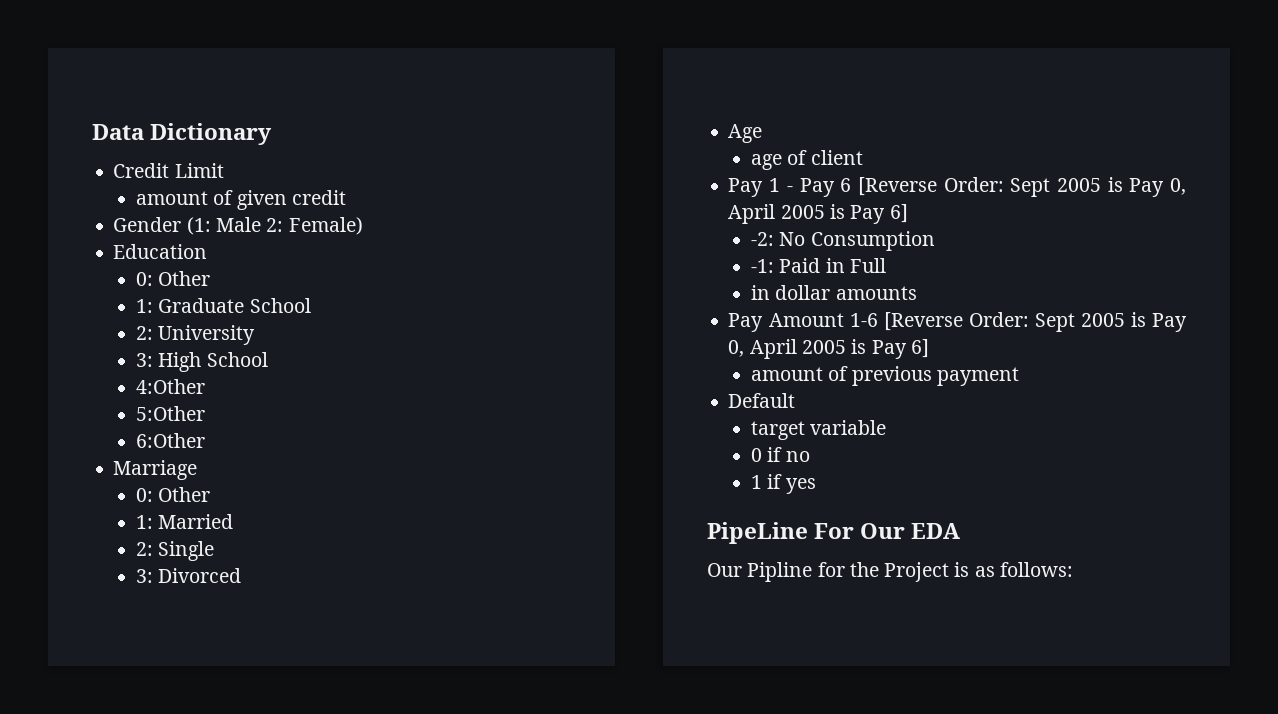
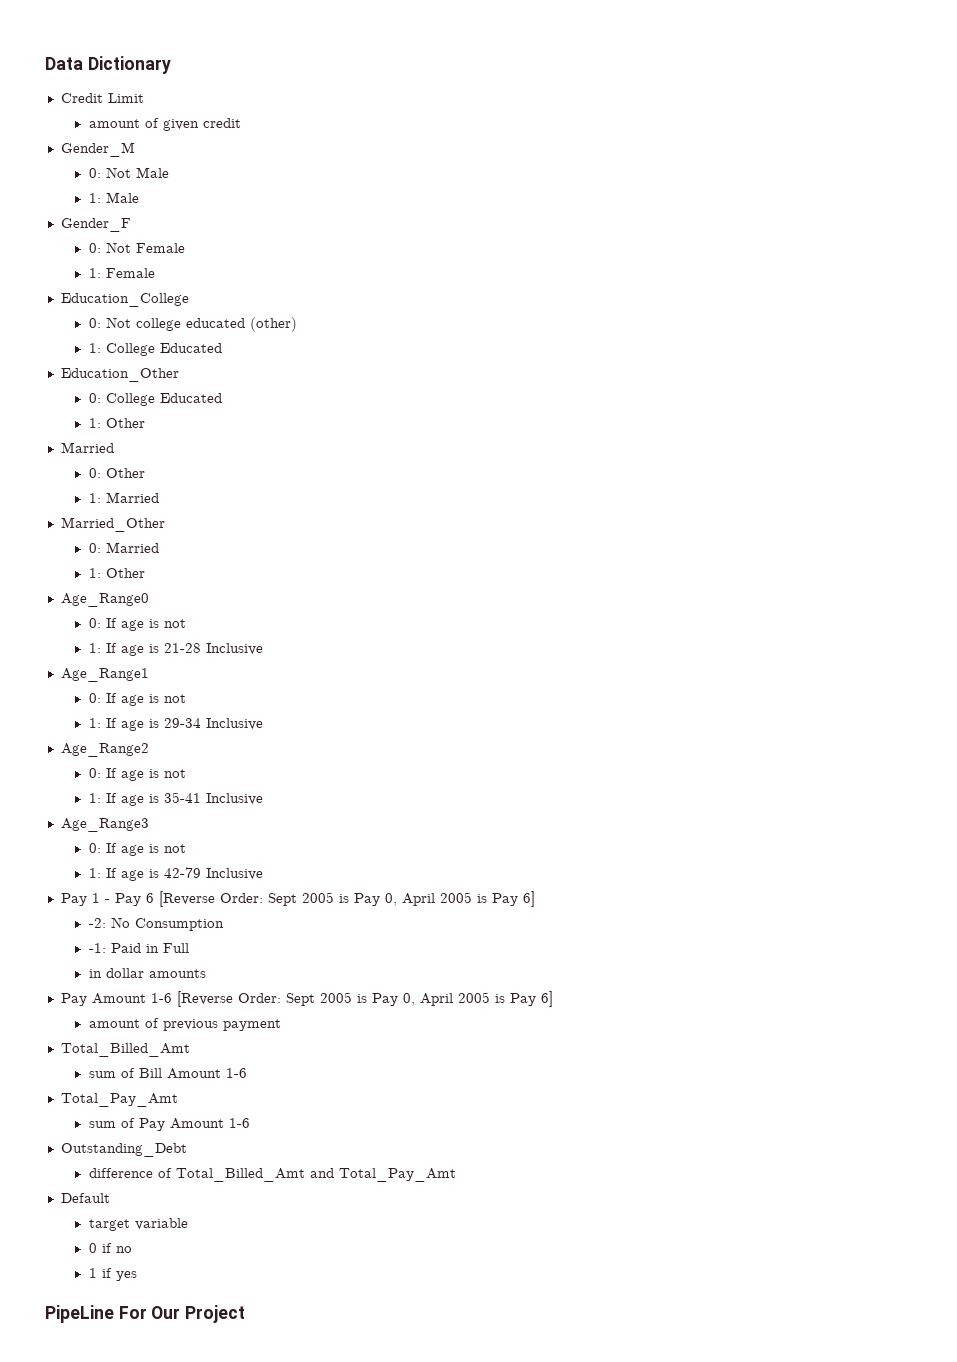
[113,217,363,235] [113,244,208,259] [135,271,211,286] [135,298,311,313] [135,325,256,345] [135,352,268,372] [135,379,205,394] [135,406,205,421] [135,433,205,448] [113,460,198,480] [135,487,211,502] [135,514,234,529] [135,541,215,561] [135,568,242,583] [728,124,763,143] [750,150,863,170] Gender (1: Male 2: Female) // Education // 0: Other // 1: Graduate School // 2: University // 3: High School // 4:Other // 5:Other // 6:Other // Marriage // 0: Other // 1: Married // 2: Single // 3: Divorced // Age // age of client -> [60,142,135,157] [88,167,169,178] [88,192,139,203] [60,218,131,232] [88,242,185,253] [88,268,155,278] [60,293,189,307] [88,317,297,332] [88,343,222,356] [60,368,179,382] [88,393,222,406] [88,418,145,428] [60,442,114,453] [88,468,145,478] [88,492,159,503] [60,517,165,532] [88,542,159,553] [88,568,145,578] [60,593,149,607] [88,618,186,631] [88,643,263,656] [60,668,149,682] [88,693,186,706] [88,718,263,731] [60,743,149,757] [88,768,186,781] [88,792,263,806] [60,818,149,832] [88,843,186,856] [88,867,263,881] Gender_M // 0: Not Male // 1: Male // Gender_F // 0: Not Female // 1: Female // Education_College // 0: Not college educated (other) // 1: College Educated // Education_Other // 0: College Educated // 1: Other // Married // 0: Other // 1: Married // Married_Other // 0: Married // 1: Other // Age_Range0 // 0: If age is not // 1: If age is 21-28 Inclusive // Age_Range1 // 0: If age is not // 1: If age is 29-34 Inclusive // Age_Range2 // 0: If age is not // 1: If age is 35-41 Inclusive // Age_Range3 // 0: If age is not // 1: If age is 42-79 Inclusive
(1019, 376) none -> [60,1043,190,1057] [88,1068,247,1079] [60,1093,178,1107] [88,1118,250,1131] [60,1143,187,1157] [88,1168,456,1182] // Total_Billed_Amt // sum of Bill Amount 1-6 // Total_Pay_Amt // sum of Pay Amount 1-6 // Outstanding_Debt // difference of Total_Billed_Amt and Total_Pay_Amt
[911,523,961,539] [707,562,1073,582] EDA // Our Pipline for the Project is as follows: -> [185,1305,246,1323] Project

